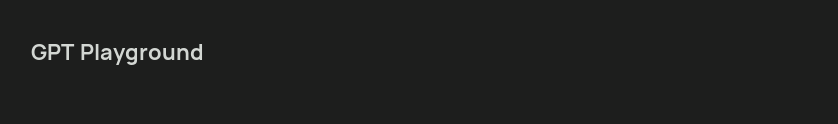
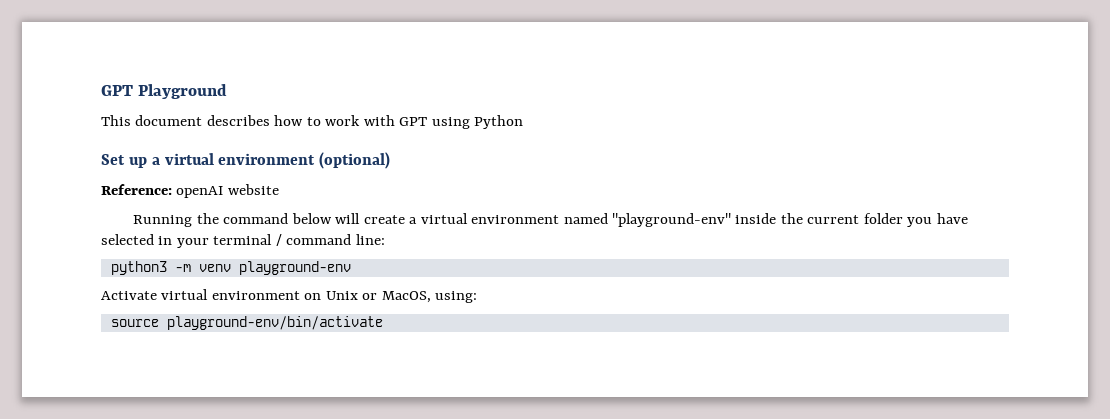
(204, 54) none -> [101,115,524,129] [101,152,391,169] [101,184,279,198] [133,213,968,227] [101,234,385,248] [110,261,351,275] [101,289,478,303] [110,316,383,330] // This document describes how to work with GPT using Python // Set up a virtual environment (optional) // Reference: openAI website // Running the command below will create a virtual environment named "playground-env" inside the current folder you have selected in your terminal / command line: // python3 -m venv playground-env // Activate virtual environment on Unix or MacOS, using: // source playground-env/bin/activate

